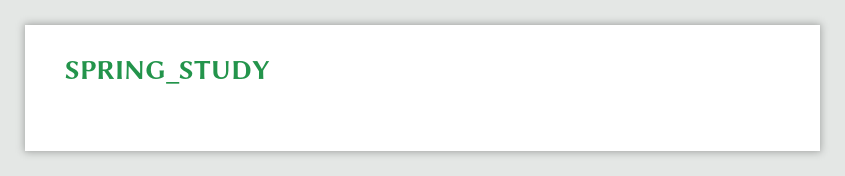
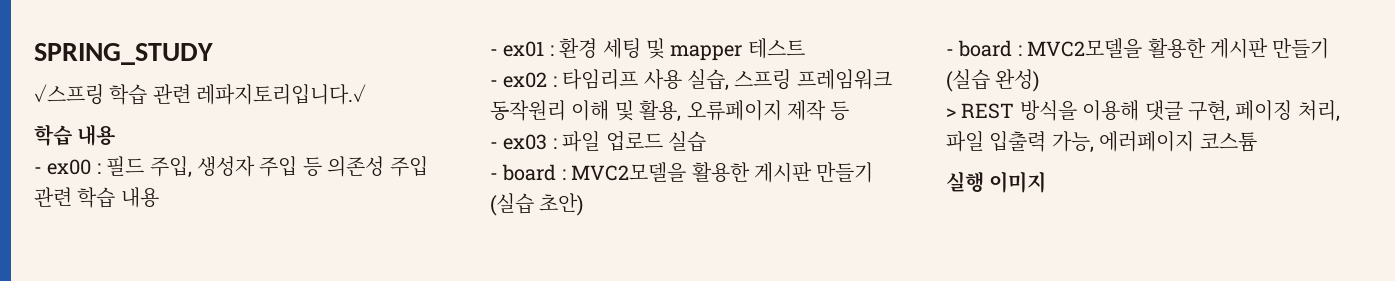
(270, 72) none -> [34,84,367,105] [34,124,116,146] [34,156,428,178] [34,187,159,208] [490,38,805,61] [490,69,892,91] [490,100,850,122] [490,131,706,152] [490,162,874,183] [490,193,584,216] [946,38,1330,59] [946,69,1040,92] [946,100,1340,122] [946,131,1257,153] [946,171,1047,193] // ✓스프링 학습 관련 레파지토리입니다.✓ // 학습 내용 // - ex00 : 필드 주입, 생성자 주입 등 의존성 주입 관련 학습 내용 // - ex01 : 환경 세팅 및 mapper 테스트 // - ex02 : 타임리프 사용 실습, 스프링 프레임워크 동작원리 이해 및 활용, 오류페이지 제작 등 // - ex03 : 파일 업로드 실습 // - board : MVC2모델을 활용한 게시판 만들기 (실습 초안) // - board : MVC2모델을 활용한 게시판 만들기 (실습 완성) // > REST 방식을 이용해 댓글 구현, 페이징 처리, 파일 입출력 가능, 에러페이지 코스튬 // 실행 이미지

